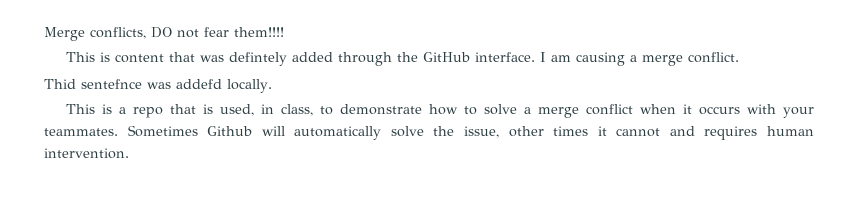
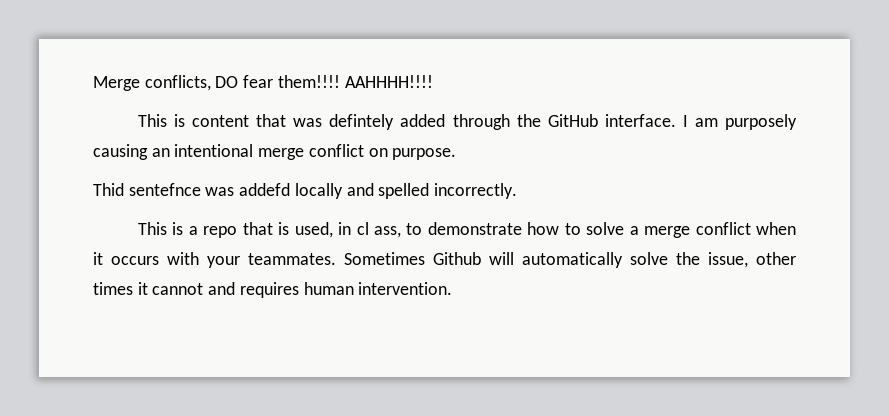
[177,29,199,38] not -> (239, 82) none
(284, 32) none -> [344,75,433,88] AAHHHH!!!!
[576,52,740,66] causing a merge conflict. -> [725,114,797,130] [93,144,457,160] purposely causing an intentional merge conflict on purpose.
[227,79,272,93] locally. -> [294,183,518,199] locally and spelled incorrectly.
[281,104,314,116] class, -> [356,222,402,238] cl ass,

